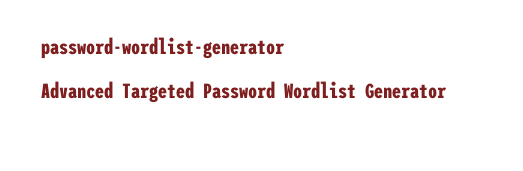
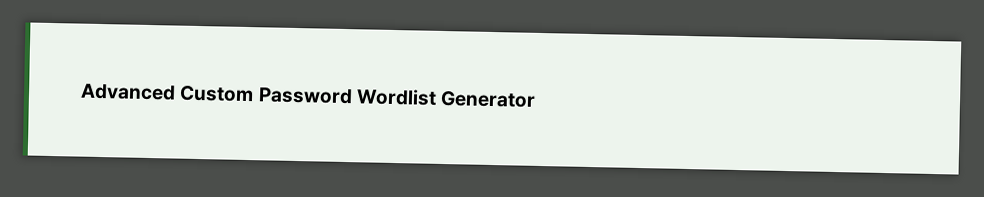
[41,37,285,59] [41,81,194,103] password-wordlist-generator // Advanced Targeted -> [80,83,255,103] Advanced Custom

